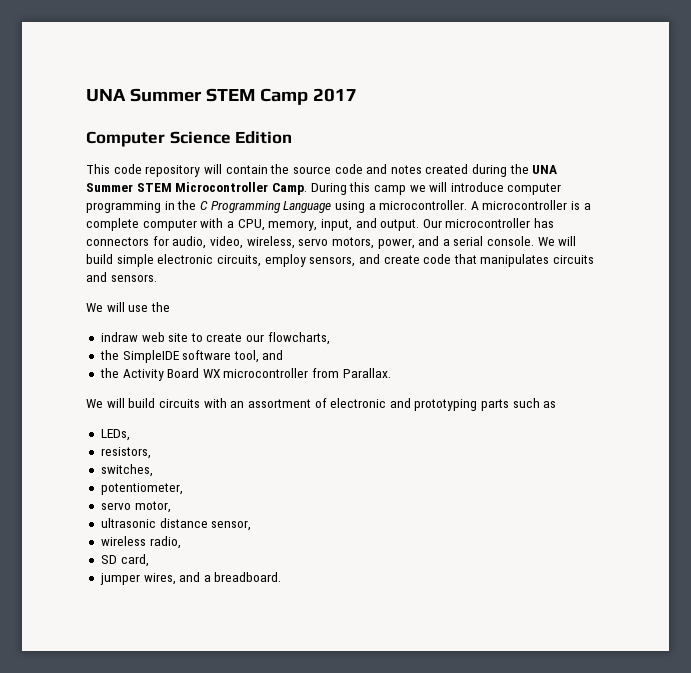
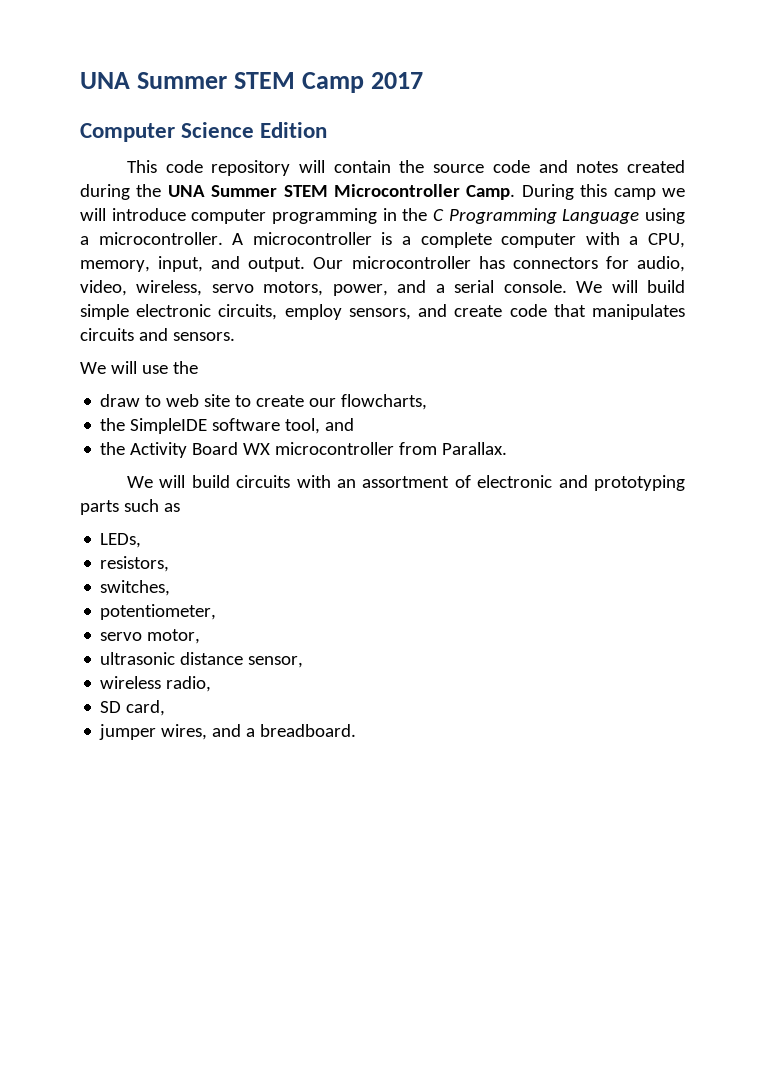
[100,332,138,342] indraw -> [100,394,162,407] draw to

